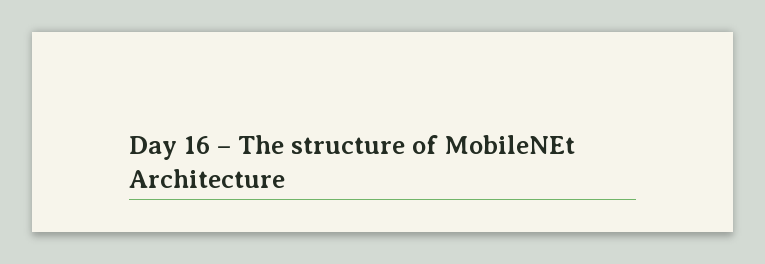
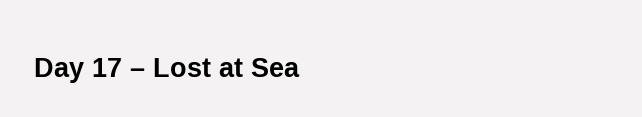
[184,135,576,154] [129,169,285,188] 16 – The structure of MobileNEt Architecture -> [92,58,300,77] 17 – Lost at Sea

